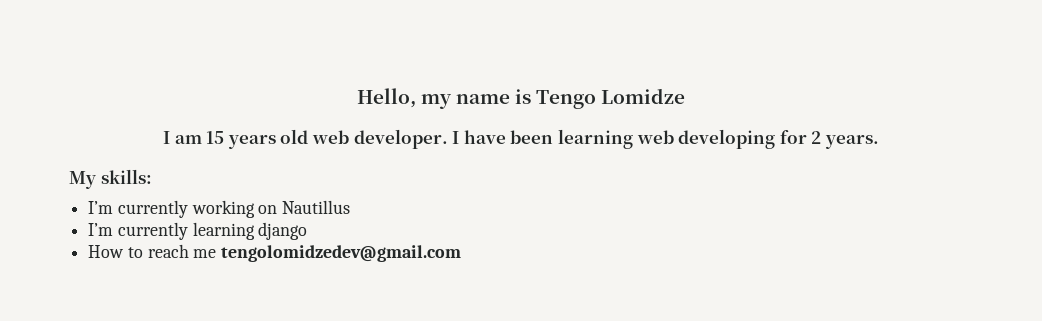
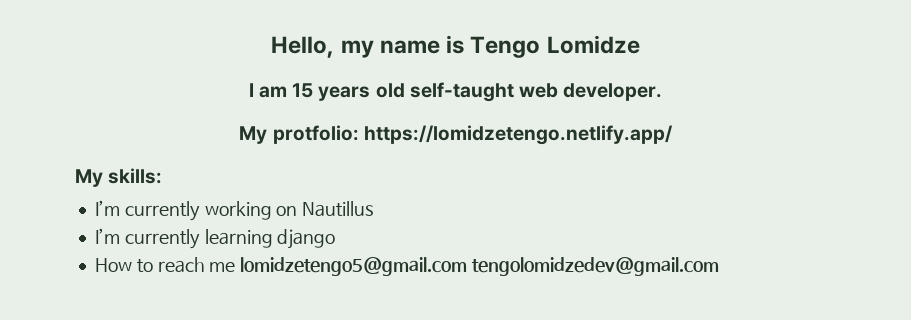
(309, 136) none -> [409,82,514,102] self-taught
[452,129,879,149] I have been learning web developing for 2 years. -> [239,125,673,145] // My protfolio: https://lomidzetengo.netlify.app/
(217, 253) none -> [240,257,468,276] lomidzetengo5@gmail.com

